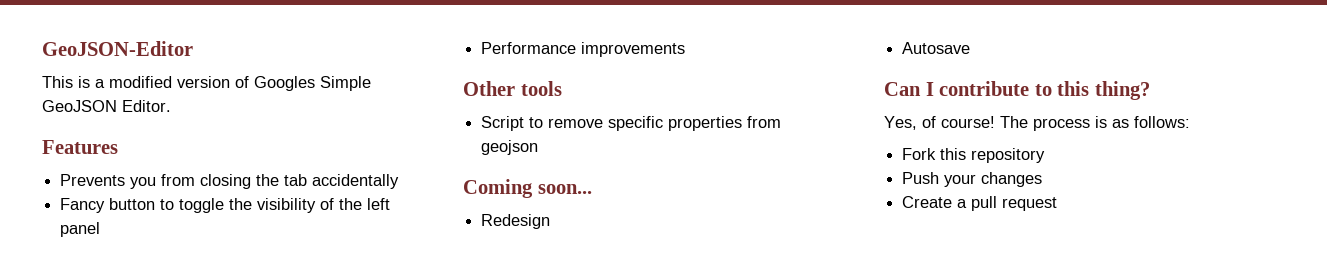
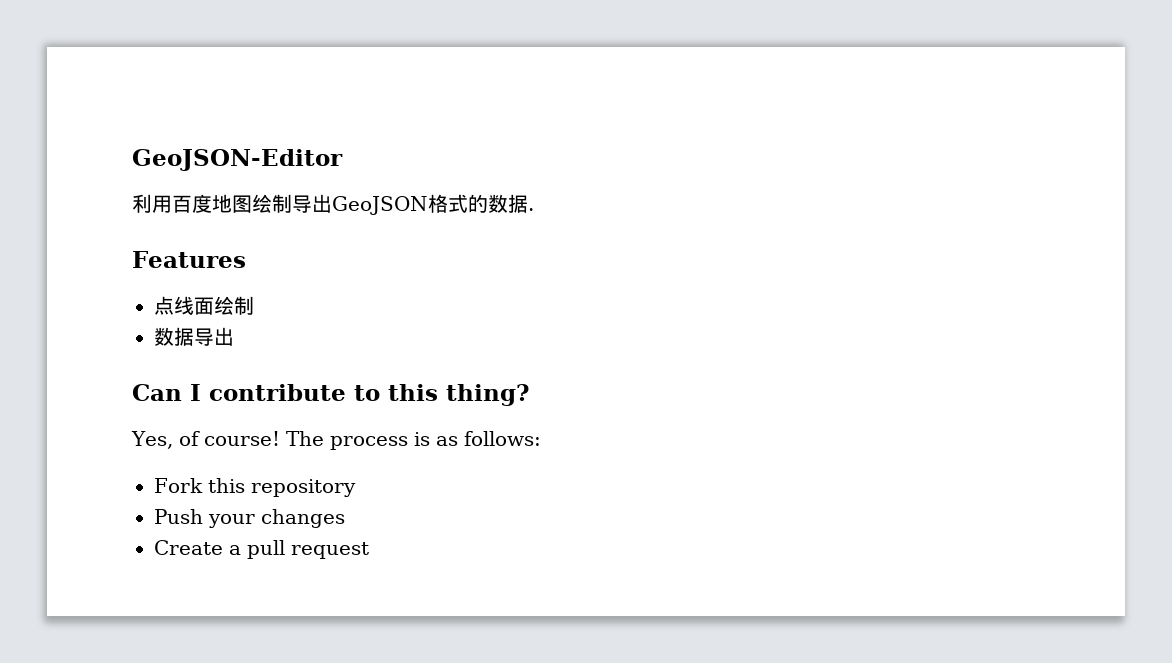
[42,76,371,91] [42,100,171,112] [42,140,118,154] [60,174,400,189] [60,198,391,213] [60,222,101,237] [481,42,686,57] [463,81,562,96] [481,116,782,131] [481,140,539,155] [463,179,592,198] [481,214,551,229] [902,42,971,54] This is a modified version of Googles Simple GeoJSON Editor. // Features // Prevents you from closing the tab accidentally // Fancy button to toggle the visibility of the left panel // Performance improvements // Other tools // Script to remove specific properties from geojson // Coming soon... // Redesign // Autosave -> [132,194,534,215] [132,251,246,268] [154,296,254,315] [154,327,234,346] 利用百度地图绘制导出GeoJSON格式的数据. // Features // 点线面绘制 // 数据导出

